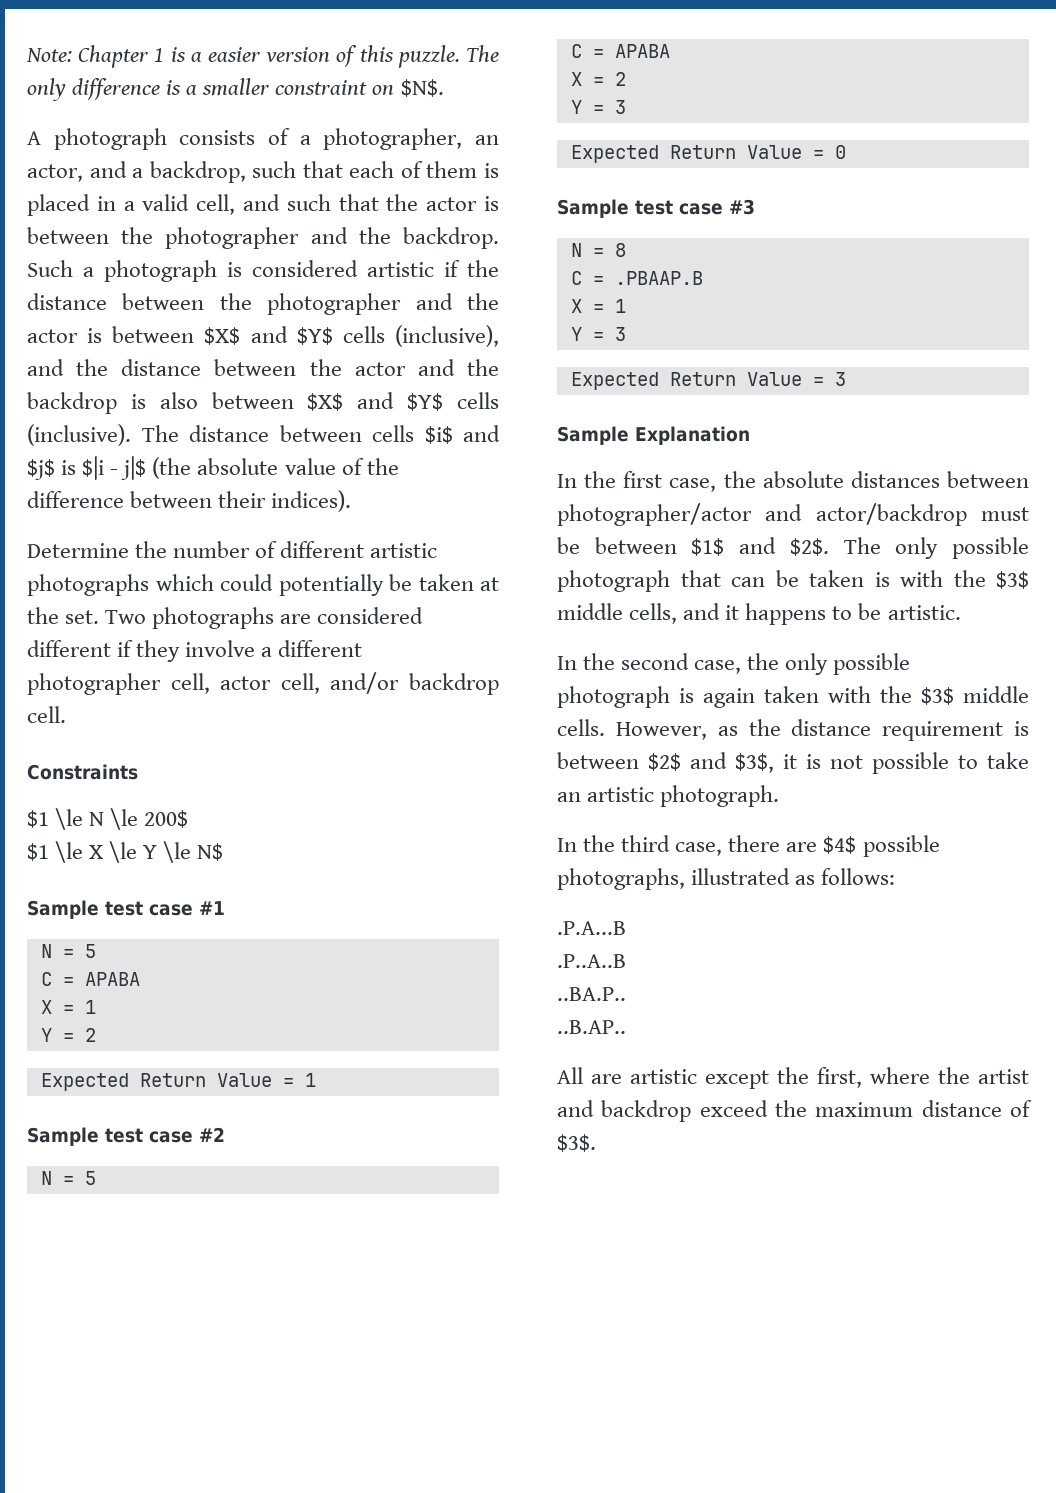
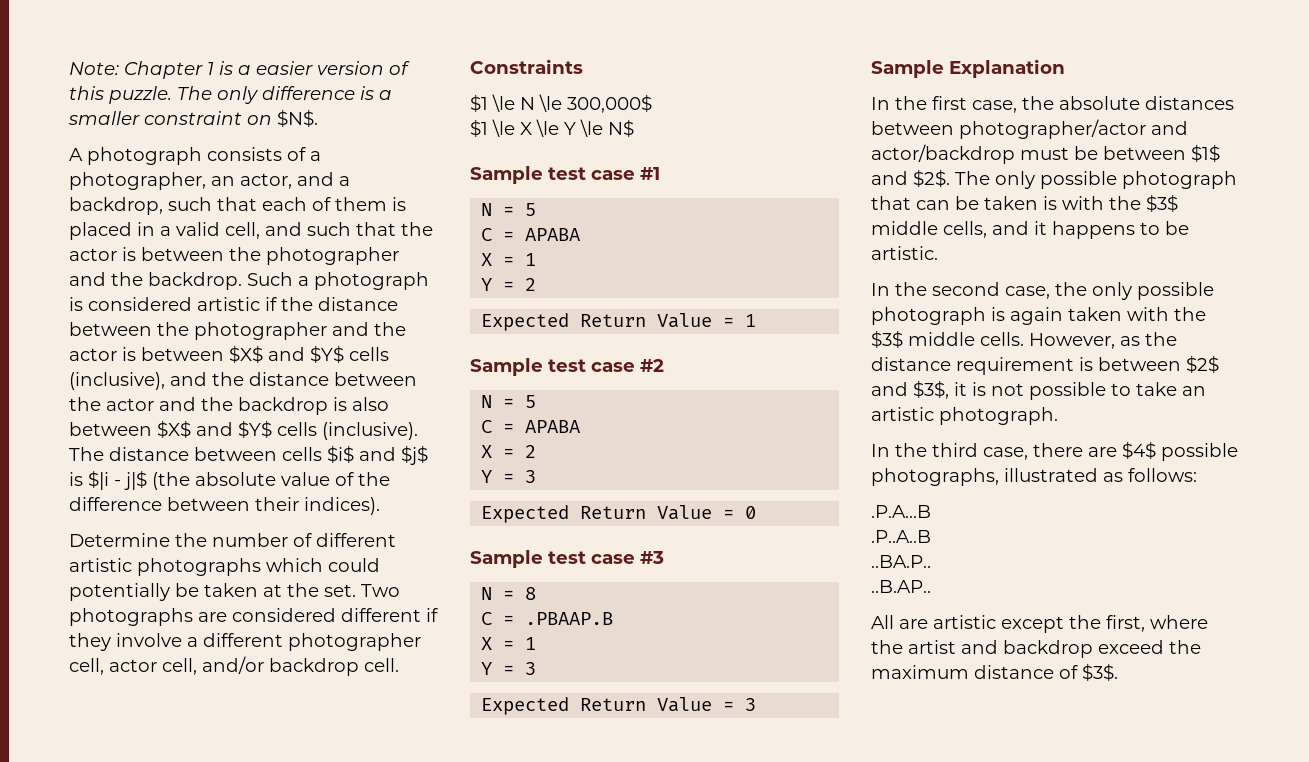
[144,810,189,828] 200$ -> [567,94,652,113] 300,000$

